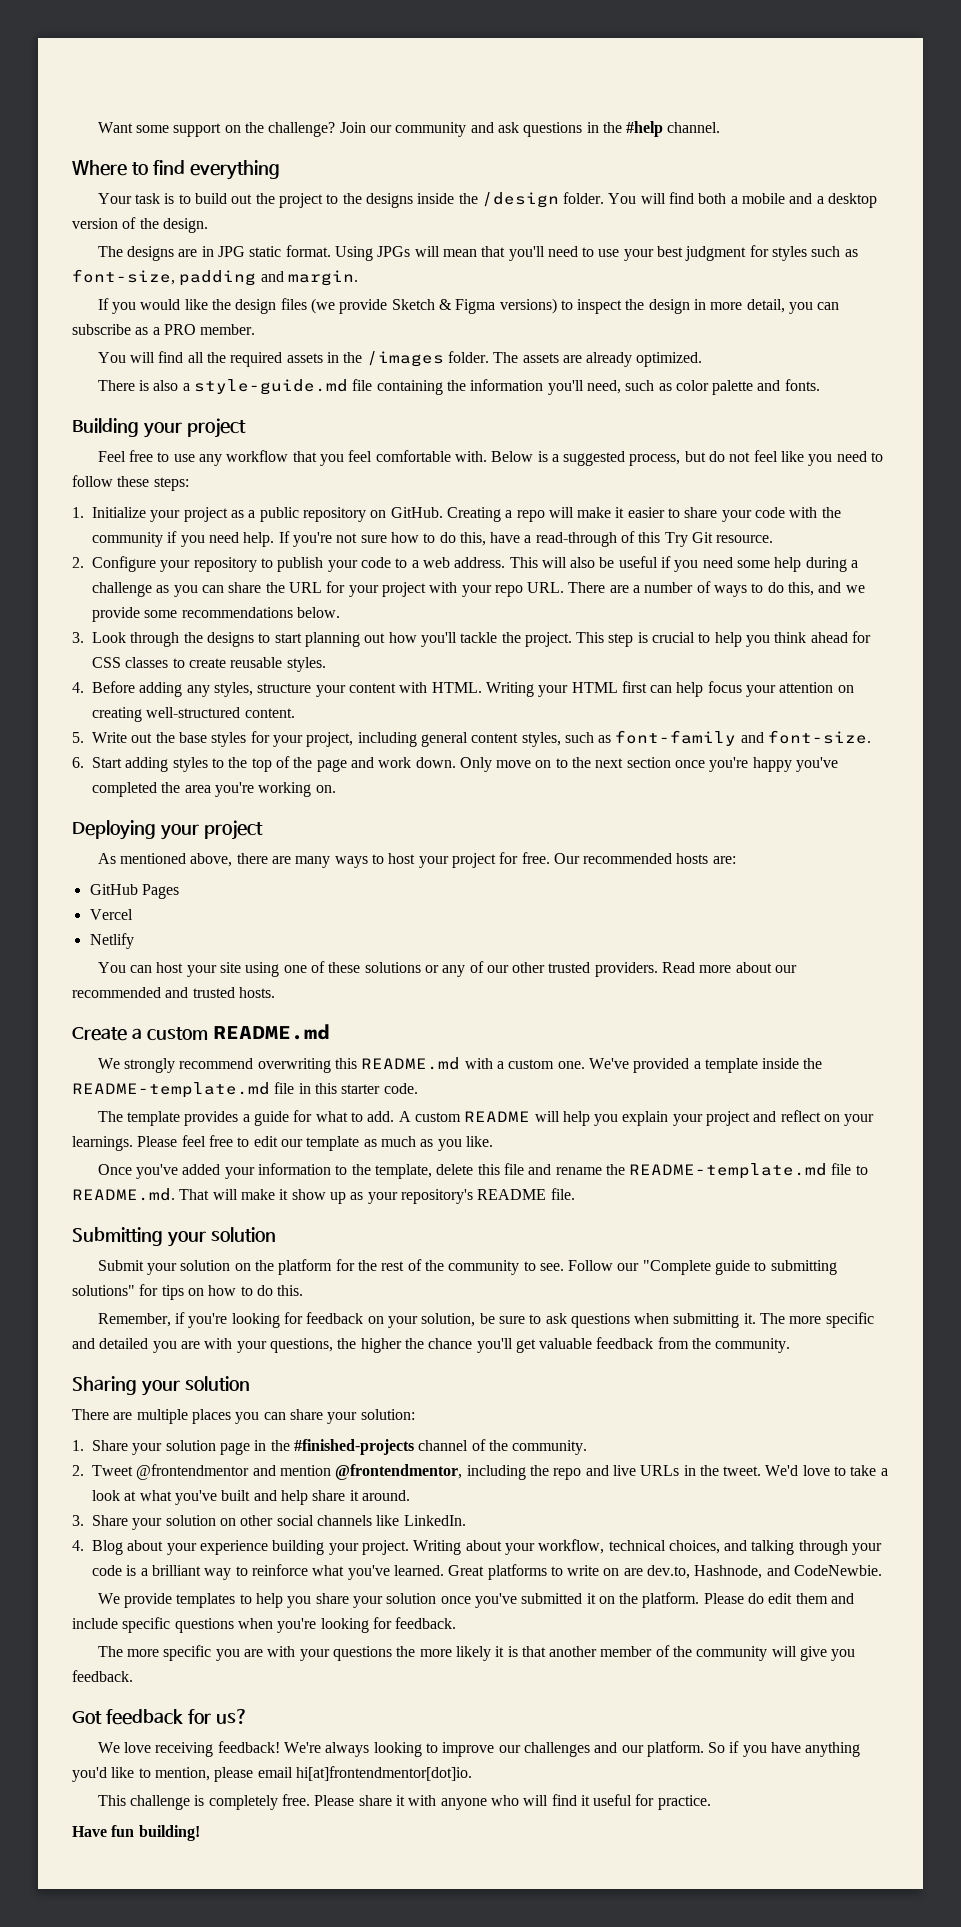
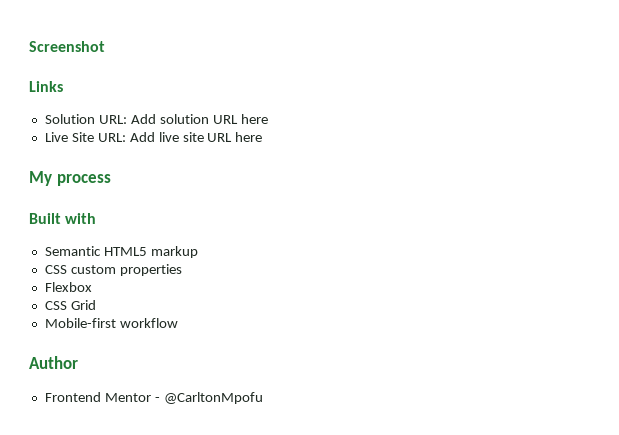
[97,121,721,137] [72,160,280,180] [97,192,878,208] [72,217,208,233] [97,245,858,261] [72,269,358,286] [97,298,840,314] [72,324,256,335] [97,351,703,367] [97,379,820,395] [72,418,246,438] [97,450,884,466] [72,475,189,491] [72,507,841,522] [92,531,774,547] [72,556,859,572] [92,581,865,597] [92,607,340,622] [72,631,872,647] [92,657,326,672] [72,681,854,697] [92,707,295,722] [72,730,872,747] [72,756,839,772] [92,782,336,797] [72,820,263,840] [97,852,736,868] [89,884,179,899] [89,909,133,920] [89,933,134,949] [97,961,798,977] [72,987,275,998] [72,1024,330,1041] [97,1057,823,1073] [72,1082,418,1098] [97,1110,875,1126] [72,1135,493,1151] [97,1163,868,1179] [72,1188,575,1204] [72,1227,276,1247] [97,1259,837,1275] [72,1284,304,1300] [97,1312,874,1328] [72,1337,791,1353] [72,1376,250,1396] [72,1409,415,1424] [72,1439,588,1455] [72,1464,888,1480] [92,1490,410,1505] [72,1515,466,1530] [72,1539,883,1555] [92,1564,883,1580] [97,1592,855,1608] [72,1617,457,1633] [97,1645,856,1661] [72,1670,133,1682] [72,1709,248,1725] [97,1741,861,1757] [72,1766,472,1782] [97,1794,711,1810] [72,1825,200,1841] Want some support on the challenge? Join our community and ask questions in the #help channel. // Where to find everything // Your task is to build out the project to the designs inside the /design folder. You will find both a mobile and a desktop version of the design. // The designs are in JPG static format. Using JPGs will mean that you'll need to use your best judgment for styles such as font-size, padding and margin. // If you would like the design files (we provide Sketch & Figma versions) to inspect the design in more detail, you can subscribe as a PRO member. // You will find all the required assets in the /images folder. The assets are already optimized. // There is also a style-guide.md file containing the information you'll need, such as color palette and fonts. // Building your project // Feel free to use any workflow that you feel comfortable with. Below is a suggested process, but do not feel like you need to follow these steps: // 1. Initialize your project as a public repository on GitHub. Creating a repo will make it easier to share your code with the community if you need help. If you're not sure how to do this, have a read-through of this Try Git resource. // 2. Configure your repository to publish your code to a web address. This will also be useful if you need some help during a challenge as you can share the URL for your project with your repo URL. There are a number of ways to do this, and we provide some recommendations below. // 3. Look through the designs to start planning out how you'll tackle the project. This step is crucial to help you think ahead for CSS classes to create reusable styles. // 4. Before adding any styles, structure your content with HTML. Writing your HTML first can help focus your attention on creating well-structured content. // 5. Write out the base styles for your project, including general content styles, such as font-family and font-size. // 6. Start adding styles to the top of the page and work down. Only move on to the next section once you're happy you've completed the area you're working on. // Deploying your project // As mentioned above, there are many ways to host your project for free. Our recommended hosts are: // GitHub Pages // Vercel // Netlify // You can host your site using one of these solutions or any of our other trusted providers. Read more about our recommended and trusted hosts. // Create a custom README.md // We strongly recommend overwriting this README.md with a custom one. We've provided a template inside the README-template.md file in this starter code. // The template provides a guide for what to add. A custom README will help you explain your project and reflect on your learnings. Please feel free to edit our template as much as you like. // Once you've added your information to the template, delete this file and rename the README-template.md file to README.md. That will make it show up as your repository's README file. // Submitting your solution // Submit your solution on the platform for the rest of the community to see. Follow our "Complete guide to submitting solutions" for tips on how to do this. // Remember, if you're looking for feedback on your solution, be sure to ask questions when submitting it. The more specific and detailed you are with your questions, the higher the chance you'll get valuable feedback from the community. // Sharing your solution // There are multiple places you can share your solution: // 1. Share your solution page in the #finished-projects channel of the community. // 2. Tweet @frontendmentor and mention @frontendmentor, including the repo and live URLs in the tweet. We'd love to take a look at what you've built and help share it around. // 3. Share your solution on other social channels like LinkedIn. // 4. Blog about your experience building your project. Writing about your workflow, technical choices, and talking through your code is a brilliant way to reinforce what you've learned. Great platforms to write on are dev.to, Hashnode, and CodeNewbie. // We provide templates to help you share your solution once you've submitted it on the platform. Please do edit them and include specific questions when you're looking for feedback. // The more specific you are with your questions the more likely it is that another member of the community will give you feedback. // Got feedback for us? // We love receiving feedback! We're always looking to improve our challenges and our platform. So if you have anything you'd like to mention, please email hi[at]frontendmentor[dot]io. // This challenge is completely free. Please share it with anyone who will find it useful for practice. // Have fun building! -> [29,41,105,52] [29,81,63,92] [44,114,268,124] [44,132,263,142] [29,171,111,186] [29,213,97,224] [44,246,198,258] [44,264,182,276] [44,282,92,292] [44,300,96,310] [44,318,178,328] [29,356,78,369] [44,392,263,404] Screenshot // Links // Solution URL: Add solution URL here // Live Site URL: Add live site URL here // My process // Built with // Semantic HTML5 markup // CSS custom properties // Flexbox // CSS Grid // Mobile-first workflow // Author // Frontend Mentor - @CarltonMpofu

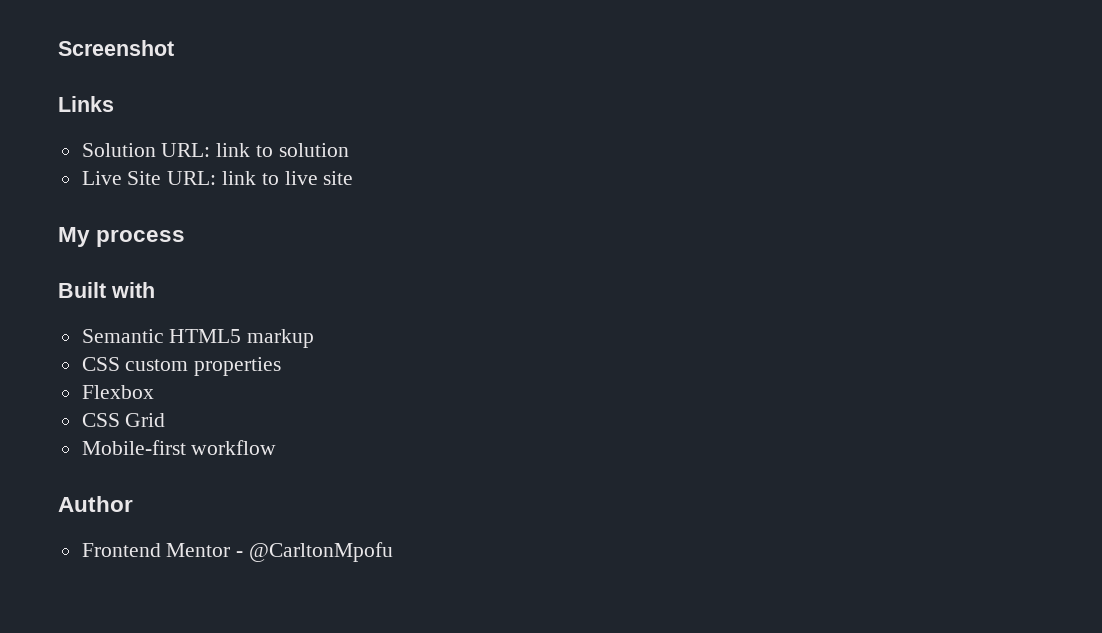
[130,114,156,124] Add -> [216,143,274,157] link to
[212,114,268,124] URL here -> (349, 150) none
[129,132,155,142] Add -> [222,171,279,185] link to
[207,132,263,142] URL here -> (354, 178) none

